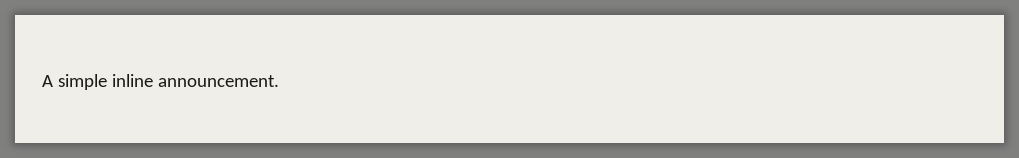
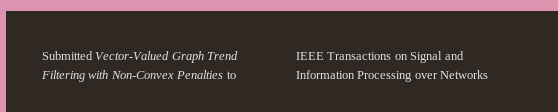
[42,74,279,90] A simple inline announcement. -> [42,51,239,63] [41,70,236,82] [296,51,464,63] [296,70,489,82] Submitted Vector-Valued Graph Trend Filtering with Non-Convex Penalties to IEEE Transactions on Signal and Information Processing over Networks

